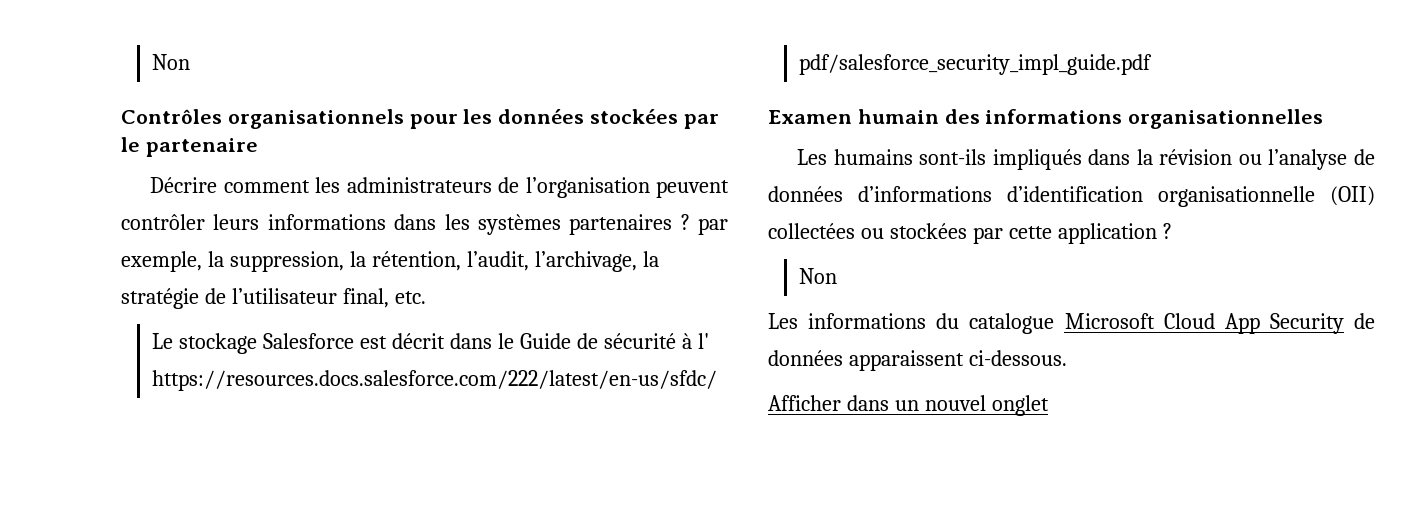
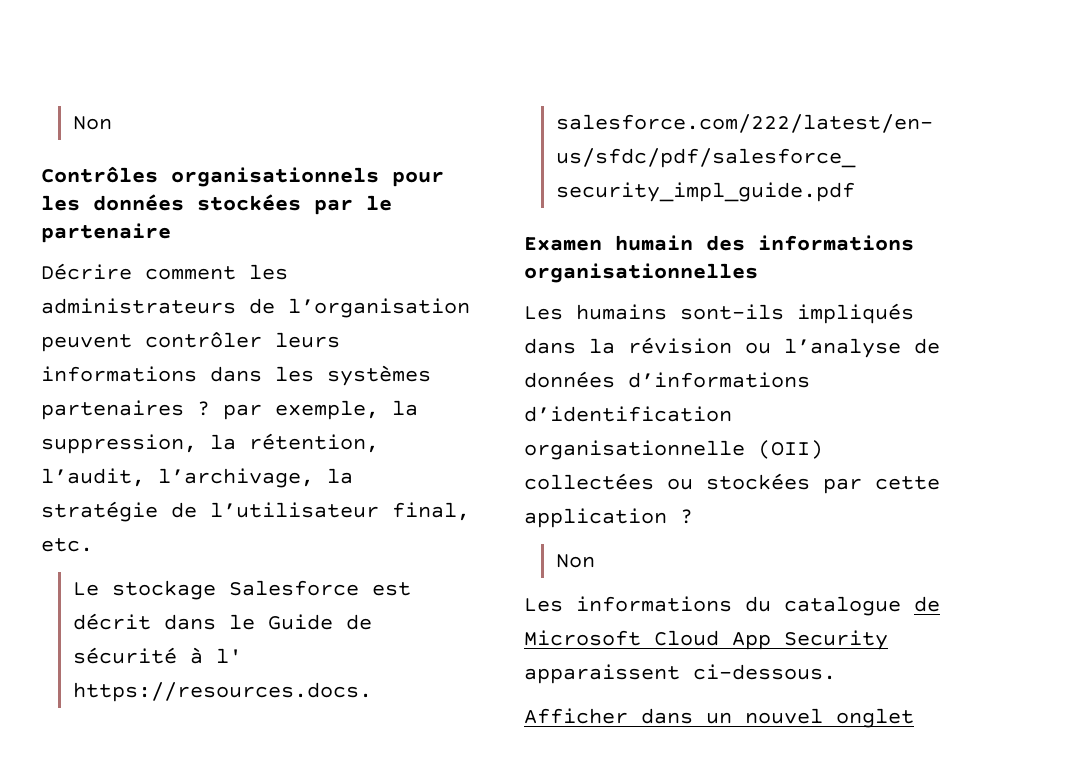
(1055, 323) none -> [914,596,940,612] de
[1354,313,1375,329] [768,350,843,366] de données -> (888, 640) none

